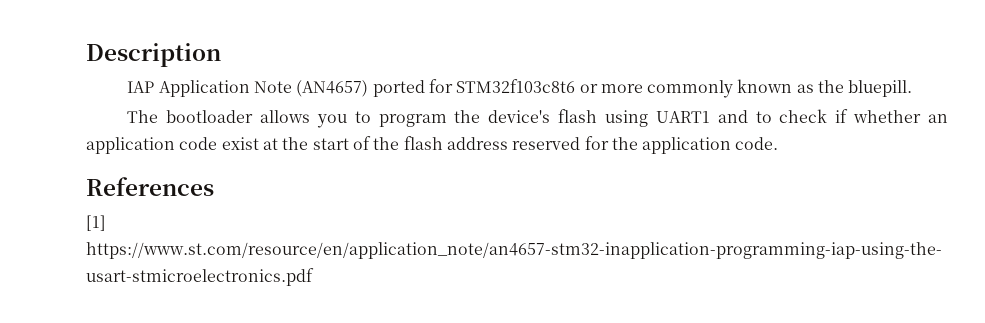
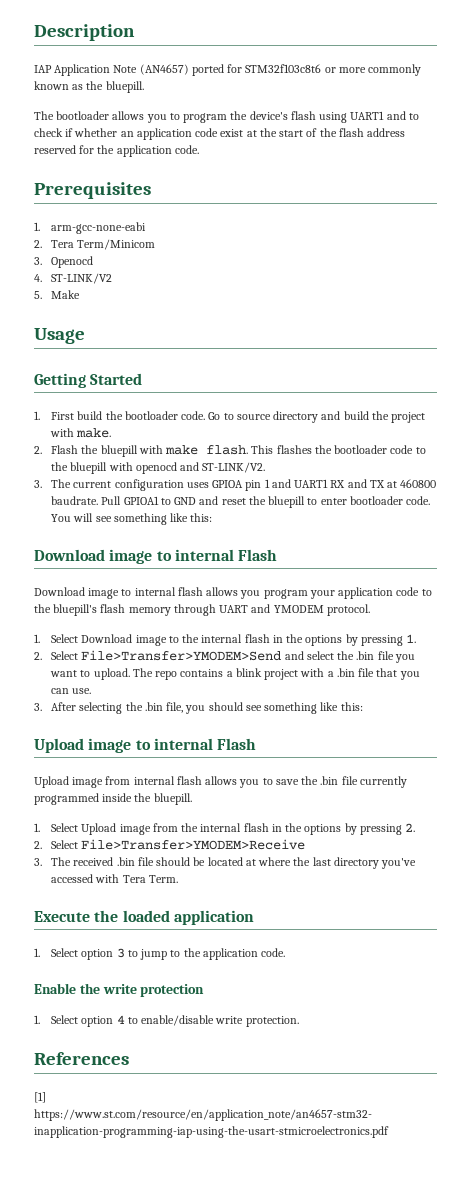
(779, 143) none -> [34,182,151,199] [34,222,147,234] [34,239,156,250] [34,256,94,268] [34,273,113,284] [34,290,81,299] [34,328,85,344] [34,373,143,388] [34,411,426,423] [50,428,112,438] [34,445,426,457] [51,462,266,474] [34,479,437,491] [51,496,431,508] [51,513,213,525] [34,549,278,564] [34,587,432,599] [34,604,370,616] [34,634,417,646] [34,650,415,663] [50,668,420,680] [51,688,92,694] [34,702,363,714] [34,738,257,753] [34,776,407,788] [34,793,192,805] [34,823,416,835] [34,839,306,850] [34,857,417,869] [51,874,178,883] [34,910,254,925] [34,948,286,960] [34,983,205,997] [34,1015,299,1027] // Prerequisites // 1. arm-gcc-none-eabi // 2. Tera Term/Minicom // 3. Openocd // 4. ST-LINK/V2 // 5. Make // Usage // Getting Started // 1. First build the bootloader code. Go to source directory and build the project with make. // 2. Flash the bluepill with make flash. This flashes the bootloader code to the bluepill with openocd and ST-LINK/V2. // 3. The current configuration uses GPIOA pin 1 and UART1 RX and TX at 460800 baudrate. Pull GPIOA1 to GND and reset the bluepill to enter bootloader code. You will see something like this: // Download image to internal Flash // Download image to internal flash allows you program your application code to the bluepill's flash memory through UART and YMODEM protocol. // 1. Select Download image to the internal flash in the options by pressing 1. // 2. Select File>Transfer>YMODEM>Send and select the .bin file you want to upload. The repo contains a blink project with a .bin file that you can use. // 3. After selecting the .bin file, you should see something like this: // Upload image to internal Flash // Upload image from internal flash allows you to save the .bin file currently programmed inside the bluepill. // 1. Select Upload image from the internal flash in the options by pressing 2. // 2. Select File>Transfer>YMODEM>Receive // 3. The received .bin file should be located at where the last directory you've accessed with Tera Term. // Execute the loaded application // 1. Select option 3 to jump to the application code. // Enable the write protection // 1. Select option 4 to enable/disable write protection.

